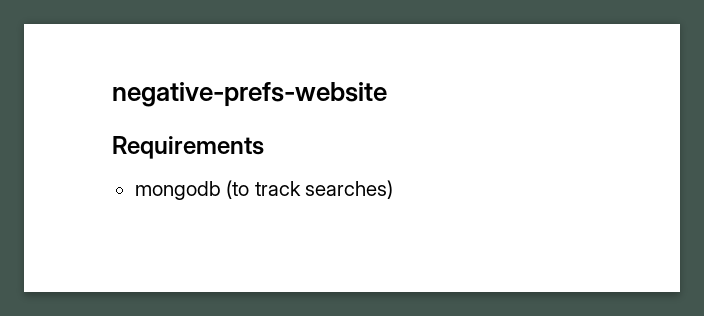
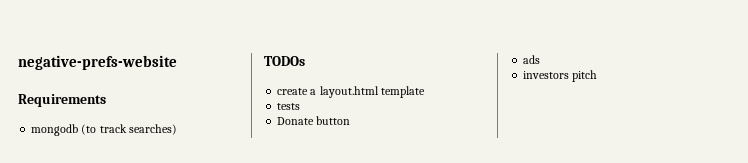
(394, 189) none -> [264,56,305,66] [277,86,425,98] [277,103,301,110] [277,116,351,125] [523,55,541,64] [523,70,598,82] // TODOs // create a layout.html template // tests // Donate button // ads // investors pitch

